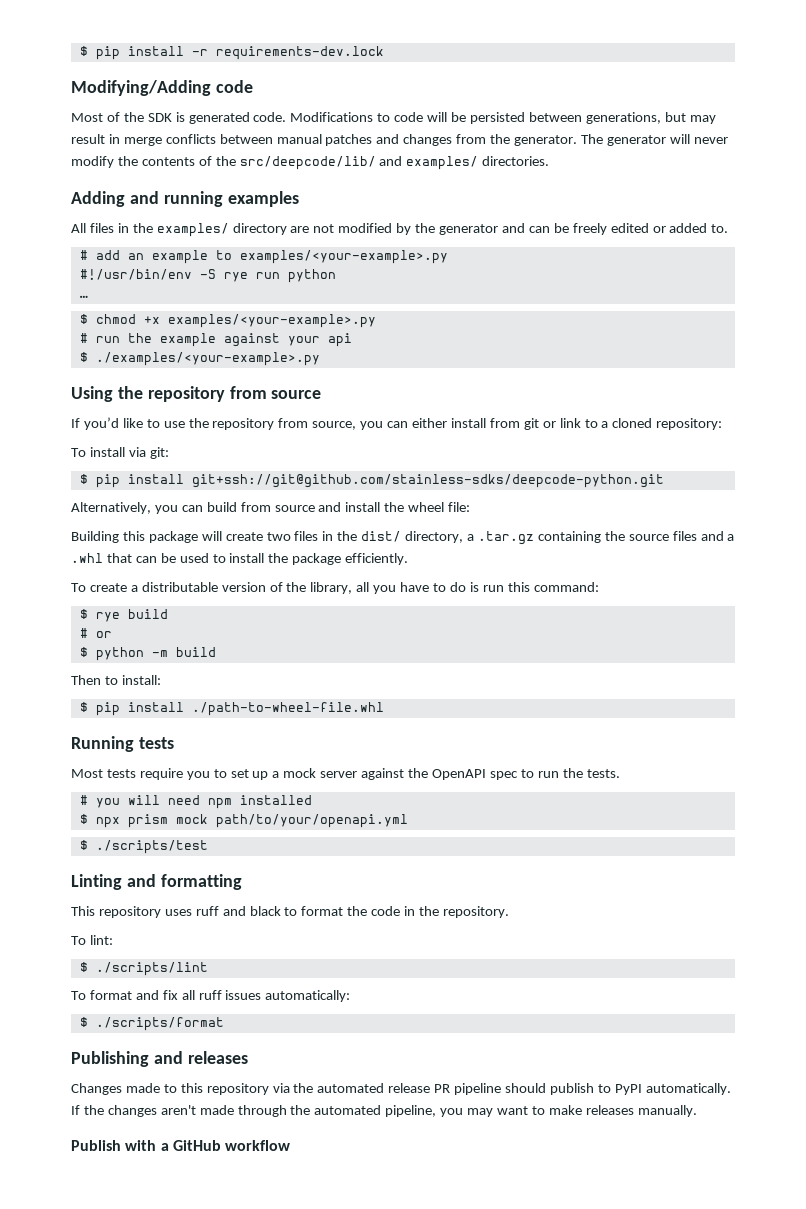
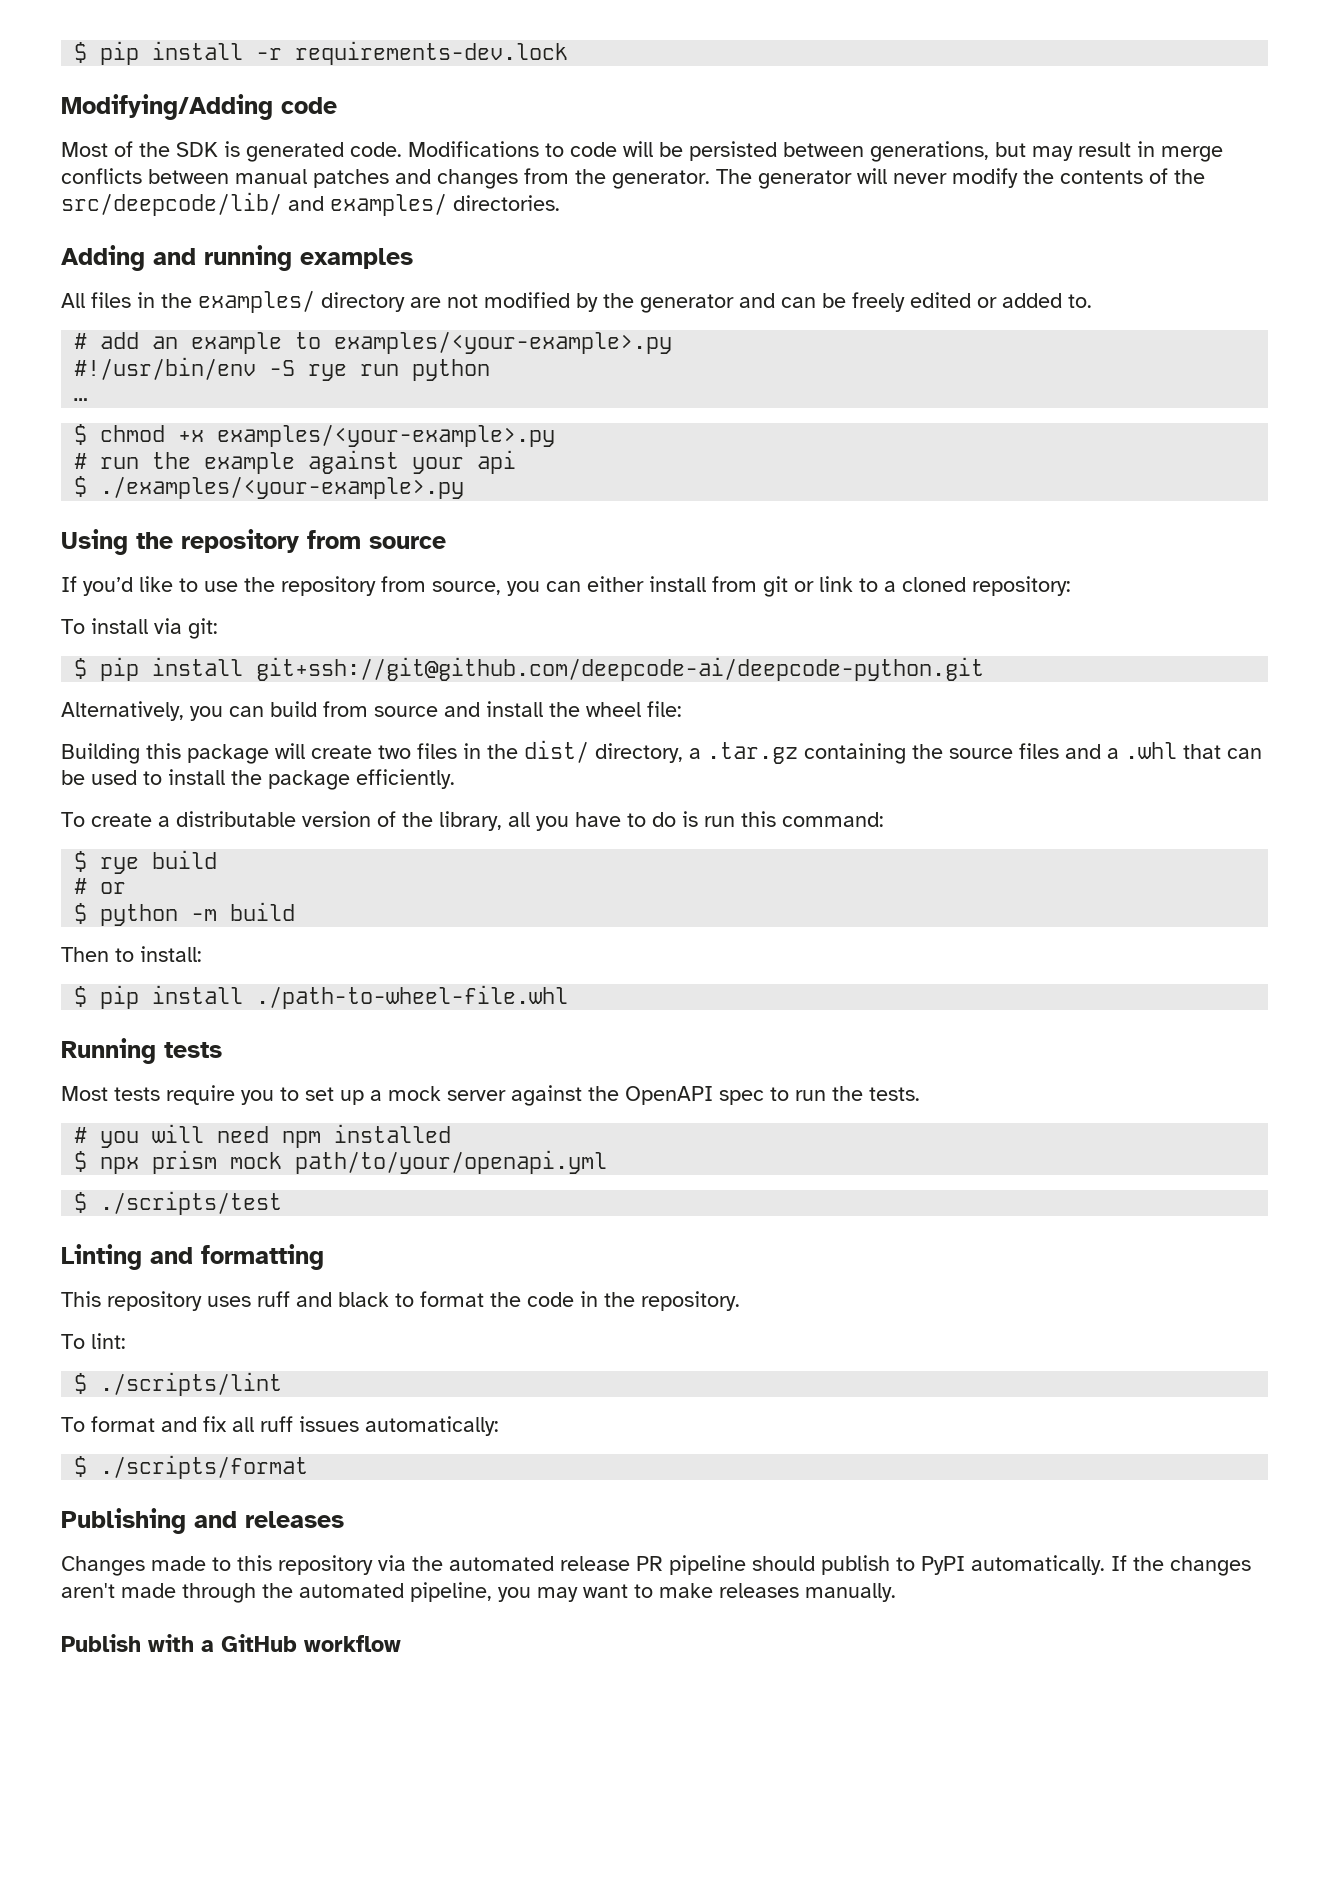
[191,474,664,488] git+ssh://git@github.com/stainless-sdks/deepcode-python.git -> [256,657,985,681] git+ssh://git@github.com/deepcode-ai/deepcode-python.git

